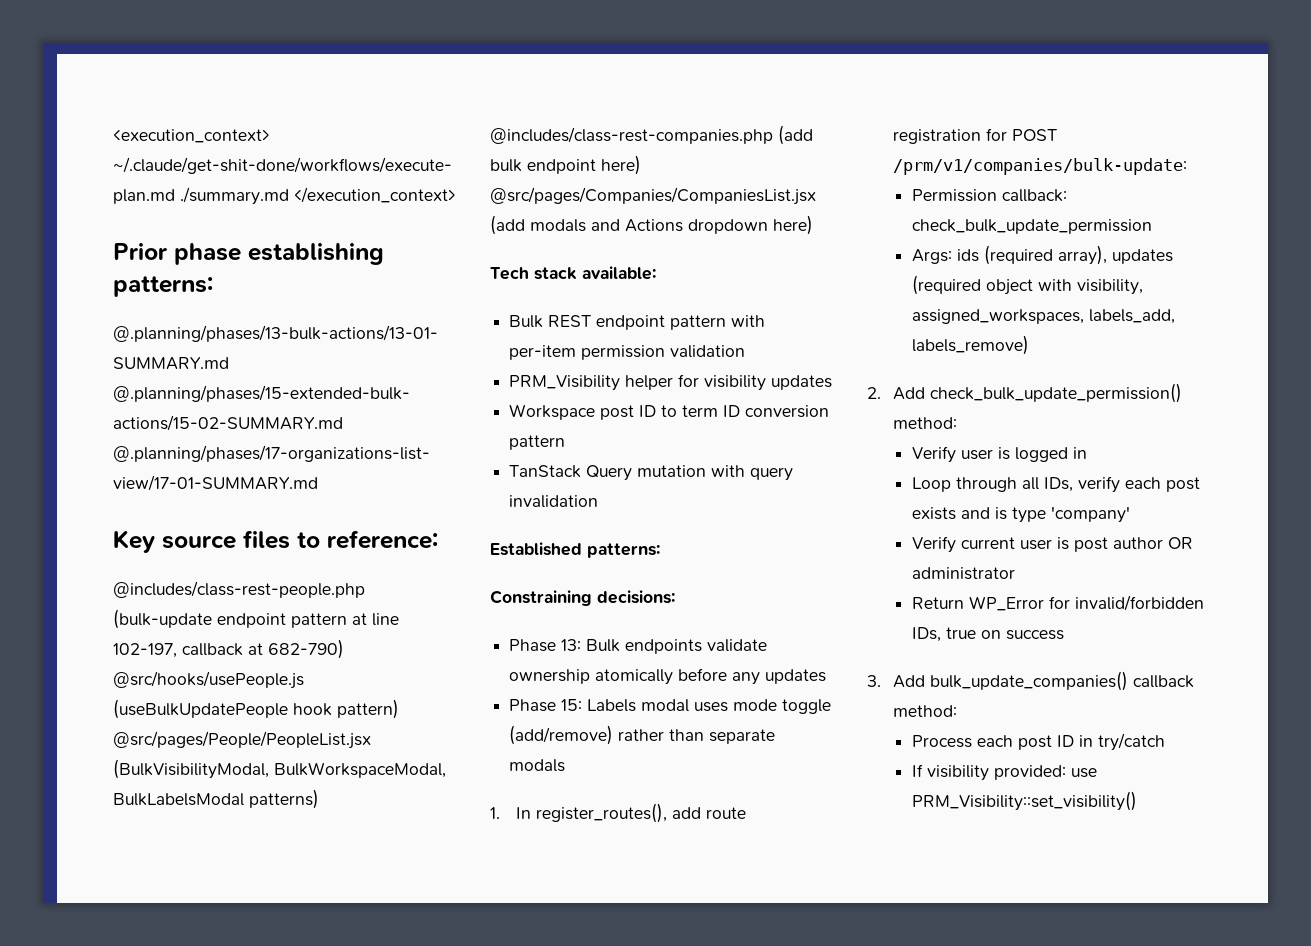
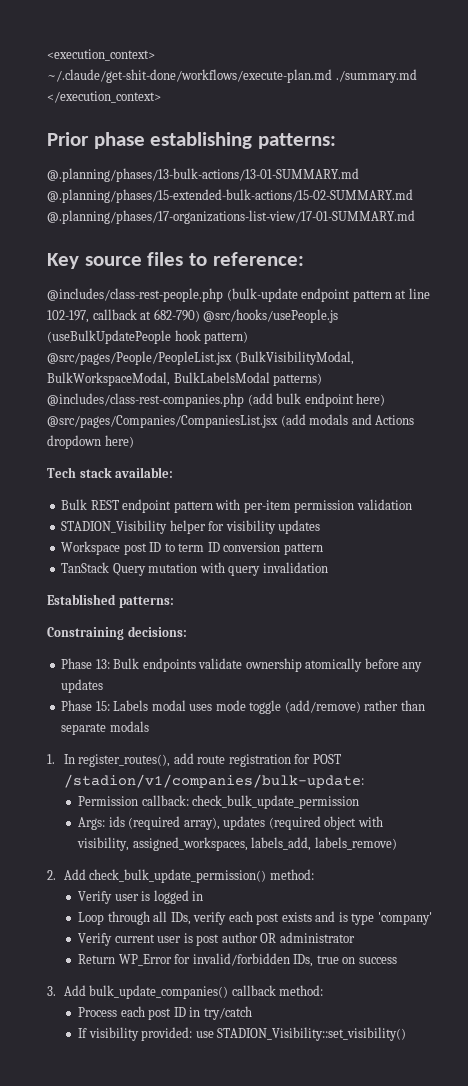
[509,375,621,391] PRM_Visibility -> [61,520,168,534] STADION_Visibility
[892,158,1187,175] /prm/v1/companies/bulk-update: -> [63,774,364,788] /stadion/v1/companies/bulk-update:
[911,791,1137,811] PRM_Visibility::set_visibility() -> [217,1027,407,1041] STADION_Visibility::set_visibility()

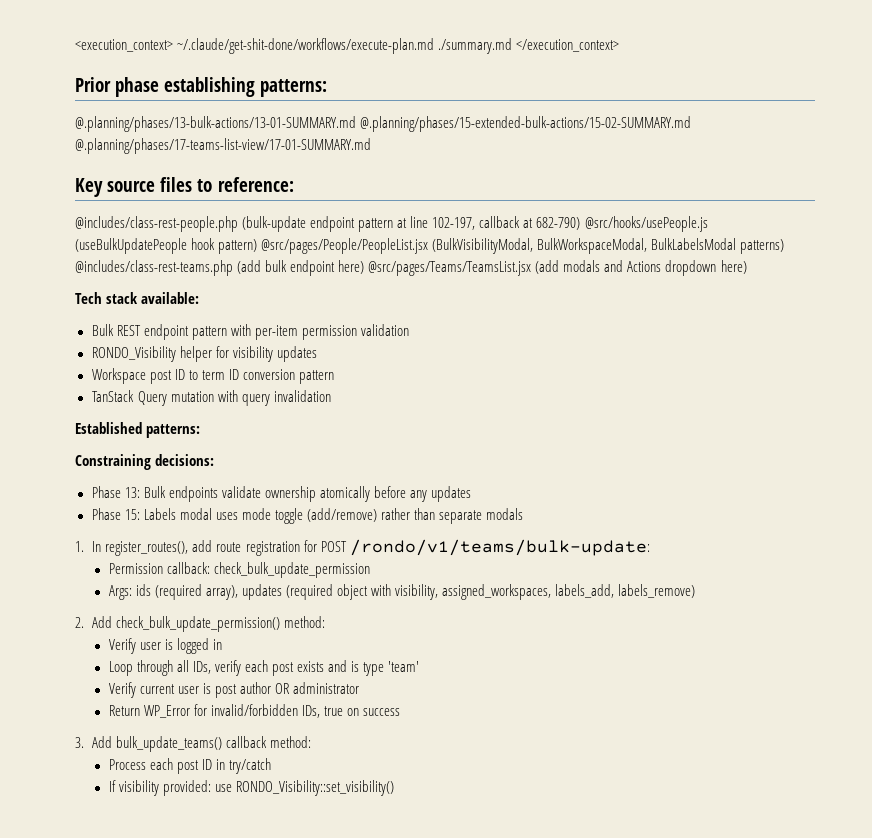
[47,210,415,224] @.planning/phases/17-organizations-list-view/17-01-SUMMARY.md -> [75,138,371,154] @.planning/phases/17-teams-list-view/17-01-SUMMARY.md
[47,393,244,407] @includes/class-rest-companies.php -> [75,260,233,276] @includes/class-rest-teams.php
[47,415,278,428] @src/pages/Companies/CompaniesList.jsx -> [368,261,532,276] @src/pages/Teams/TeamsList.jsx
[61,520,168,534] STADION_Visibility -> [91,346,176,362] RONDO_Visibility
[63,774,364,788] /stadion/v1/companies/bulk-update: -> [349,539,650,556] /rondo/v1/teams/bulk-update:
[377,912,432,925] 'company' -> [388,661,420,672] 'team'
[89,985,229,999] bulk_update_companies() -> [116,736,223,752] bulk_update_teams()
[217,1027,407,1041] STADION_Visibility::set_visibility() -> [236,780,395,796] RONDO_Visibility::set_visibility()

